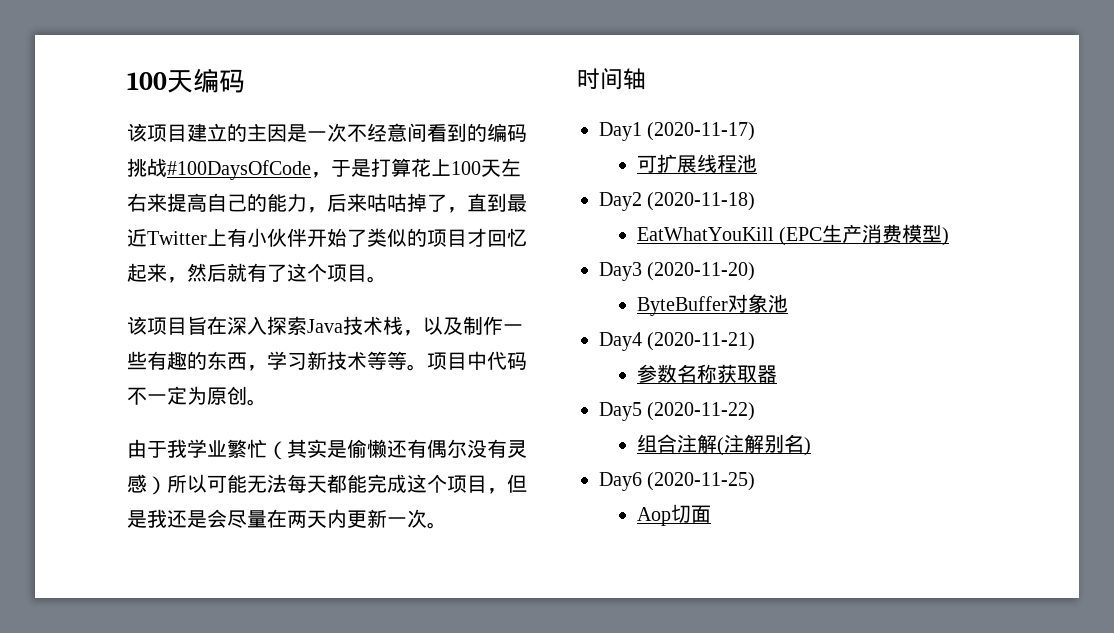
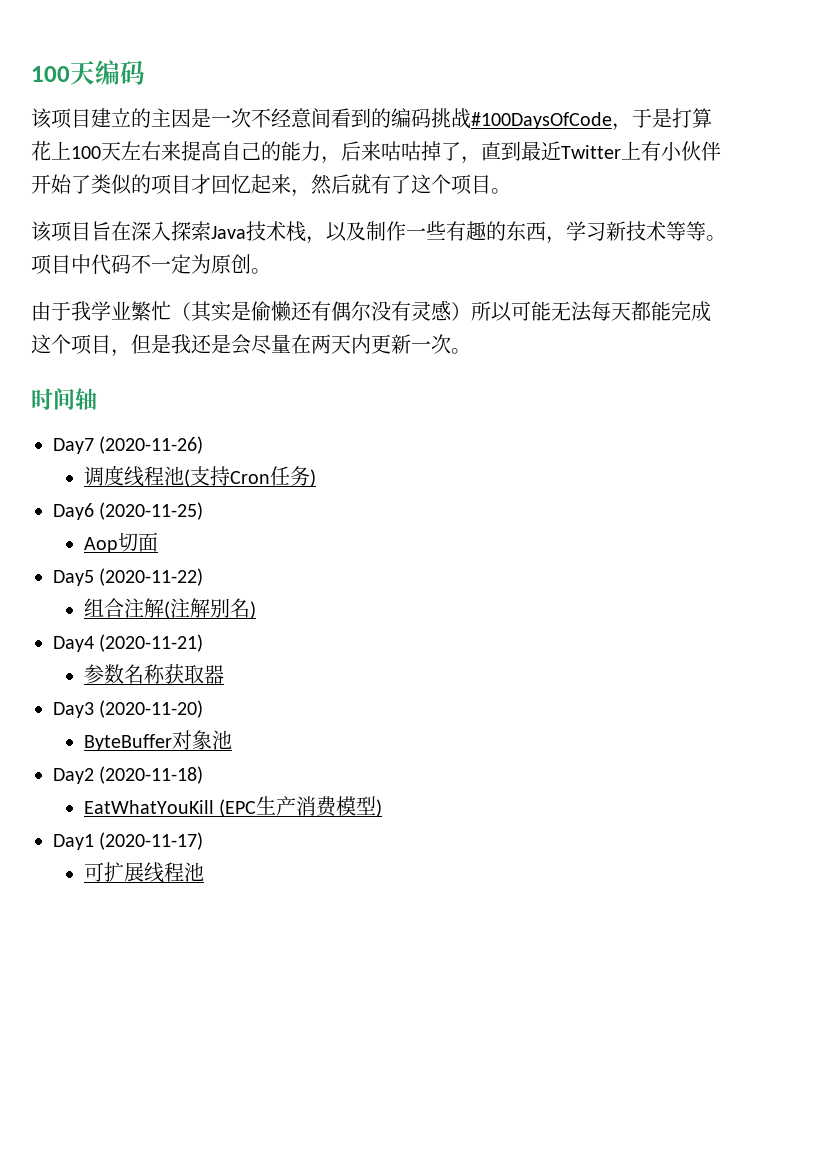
[599,122,756,141] [636,154,737,173] Day1 (2020-11-17) // 可扩展线程 -> [53,436,204,454] [84,465,317,487] [53,502,204,520] [84,532,159,553] [53,568,204,586] [84,598,257,619] [53,634,204,652] [84,664,225,684] [53,700,204,718] [84,730,213,751] Day7 (2020-11-26) // 调度线程池(支持Cron任务) // Day6 (2020-11-25) // Aop切面 // Day5 (2020-11-22) // 组合注解(注解别名) // Day4 (2020-11-21) // 参数名称获取器 // Day3 (2020-11-20) // ByteBuffer对象
[599,262,756,281] [636,294,788,316] [599,332,756,351] [636,364,777,383] [599,402,756,421] [636,434,811,456] [599,472,756,491] [636,504,711,526] Day3 (2020-11-20) // ByteBuffer对象池 // Day4 (2020-11-21) // 参数名称获取器 // Day5 (2020-11-22) // 组合注解(注解别名) // Day6 (2020-11-25) // Aop切面 -> [53,832,204,850] [84,862,205,883] Day1 (2020-11-17) // 可扩展线程池

